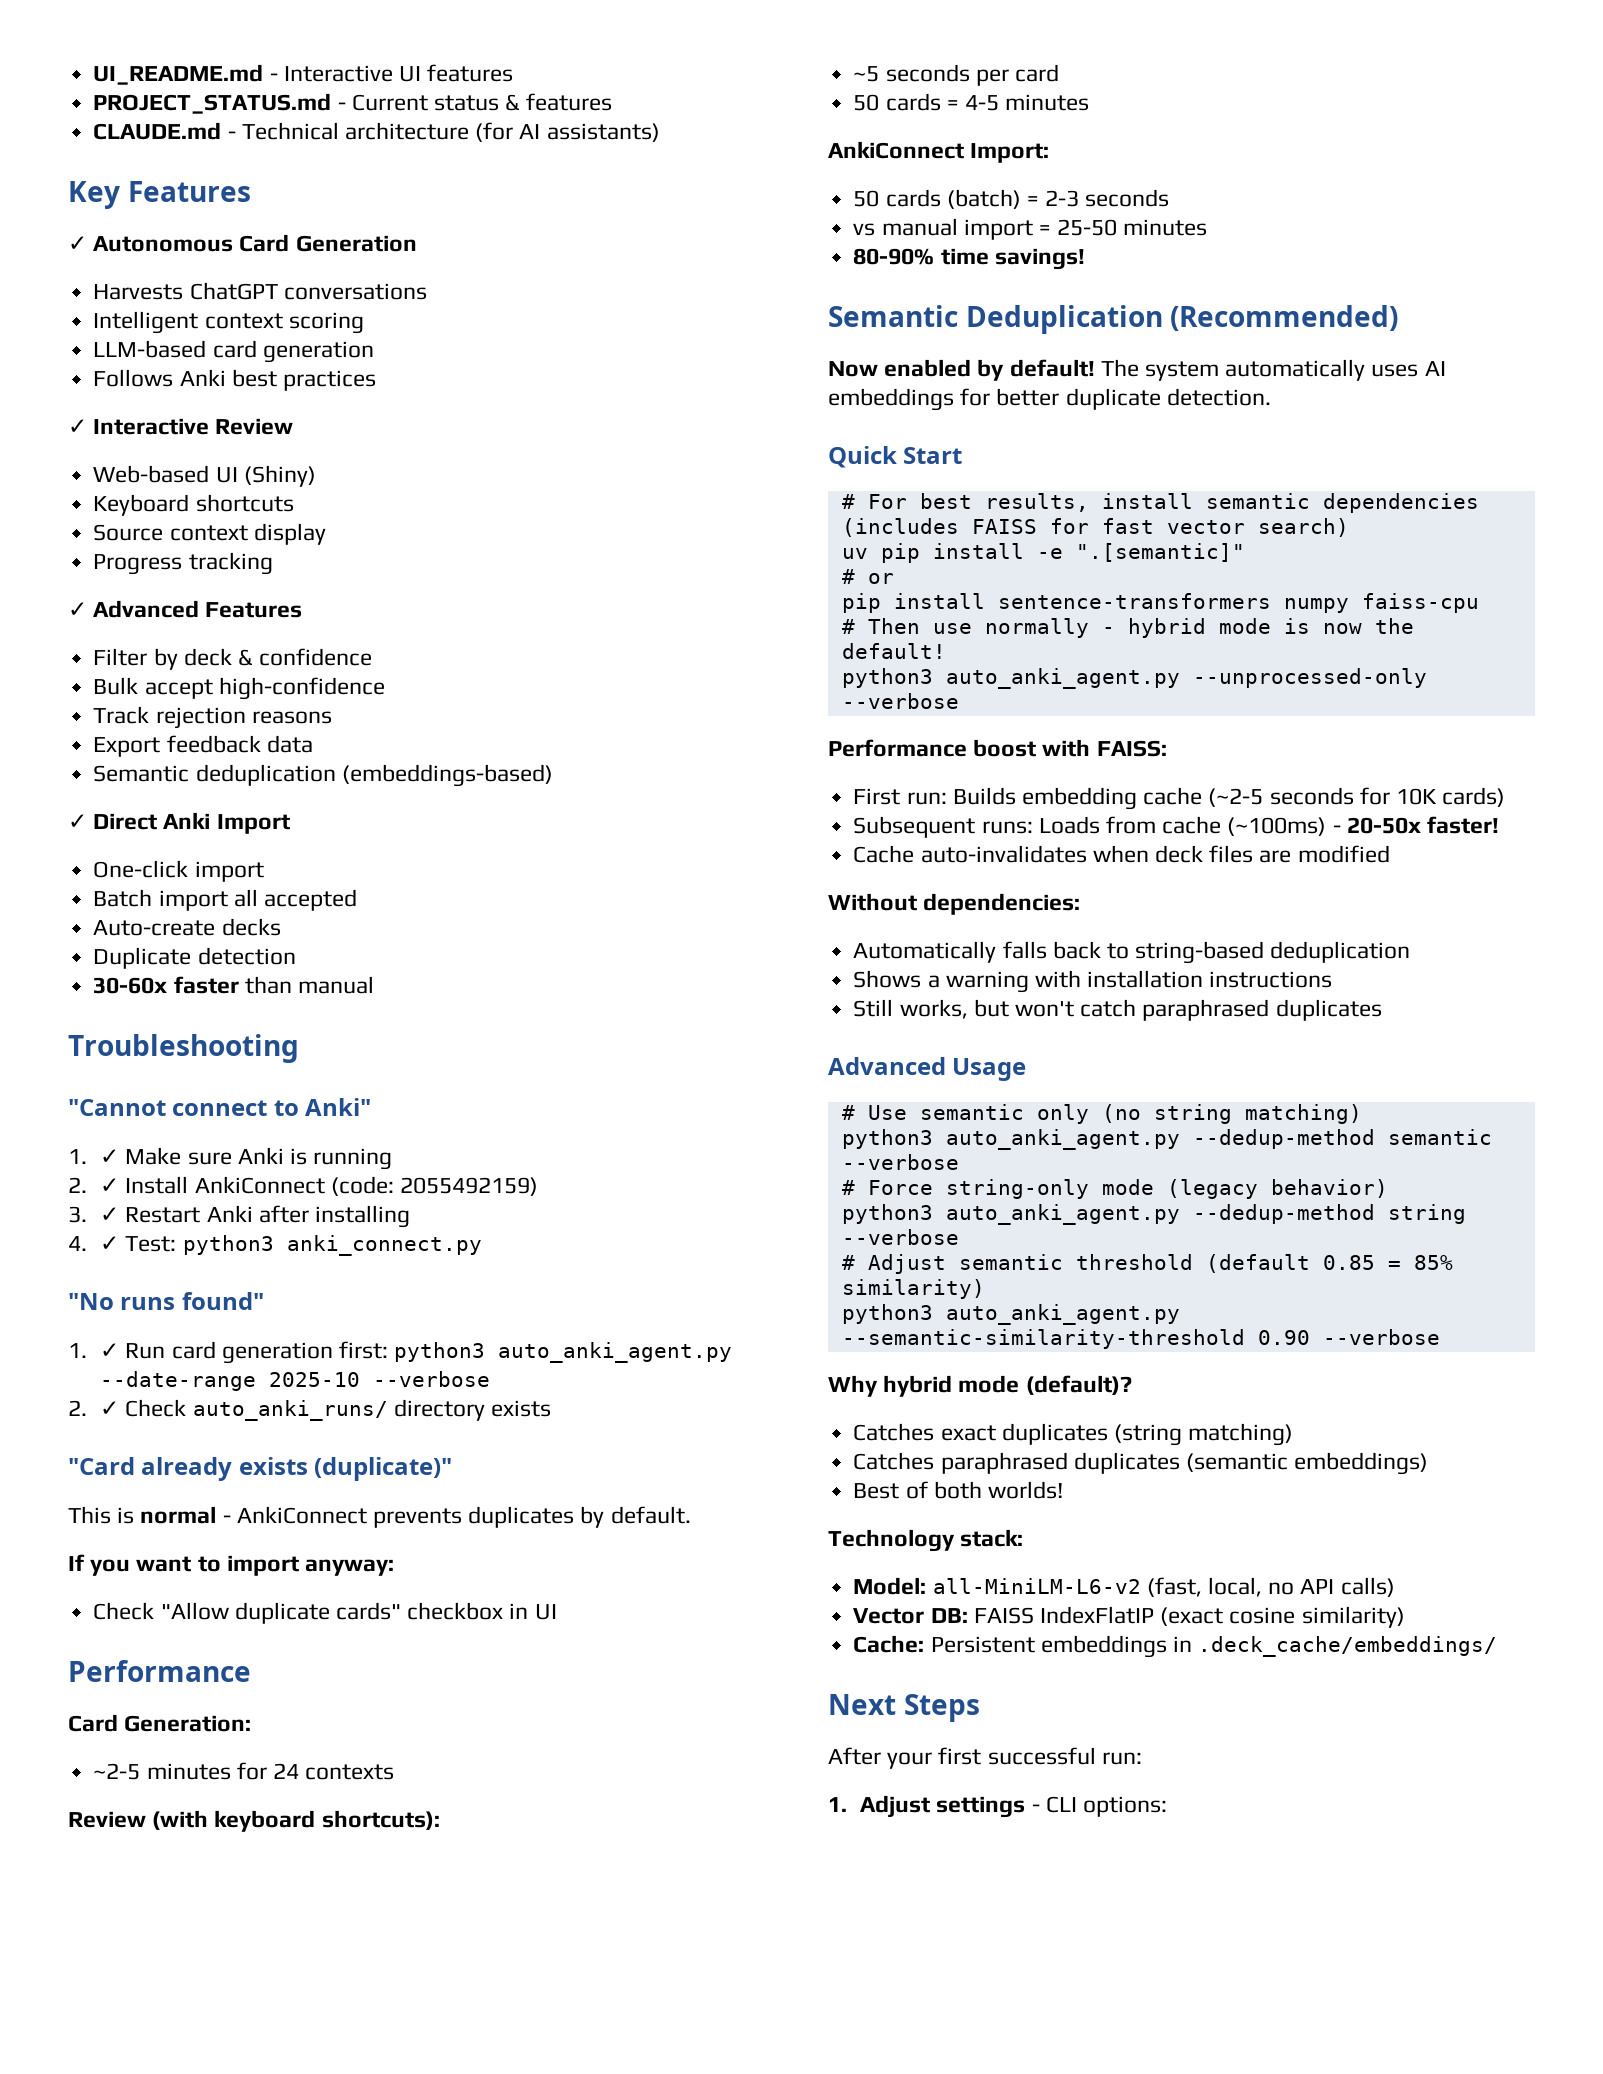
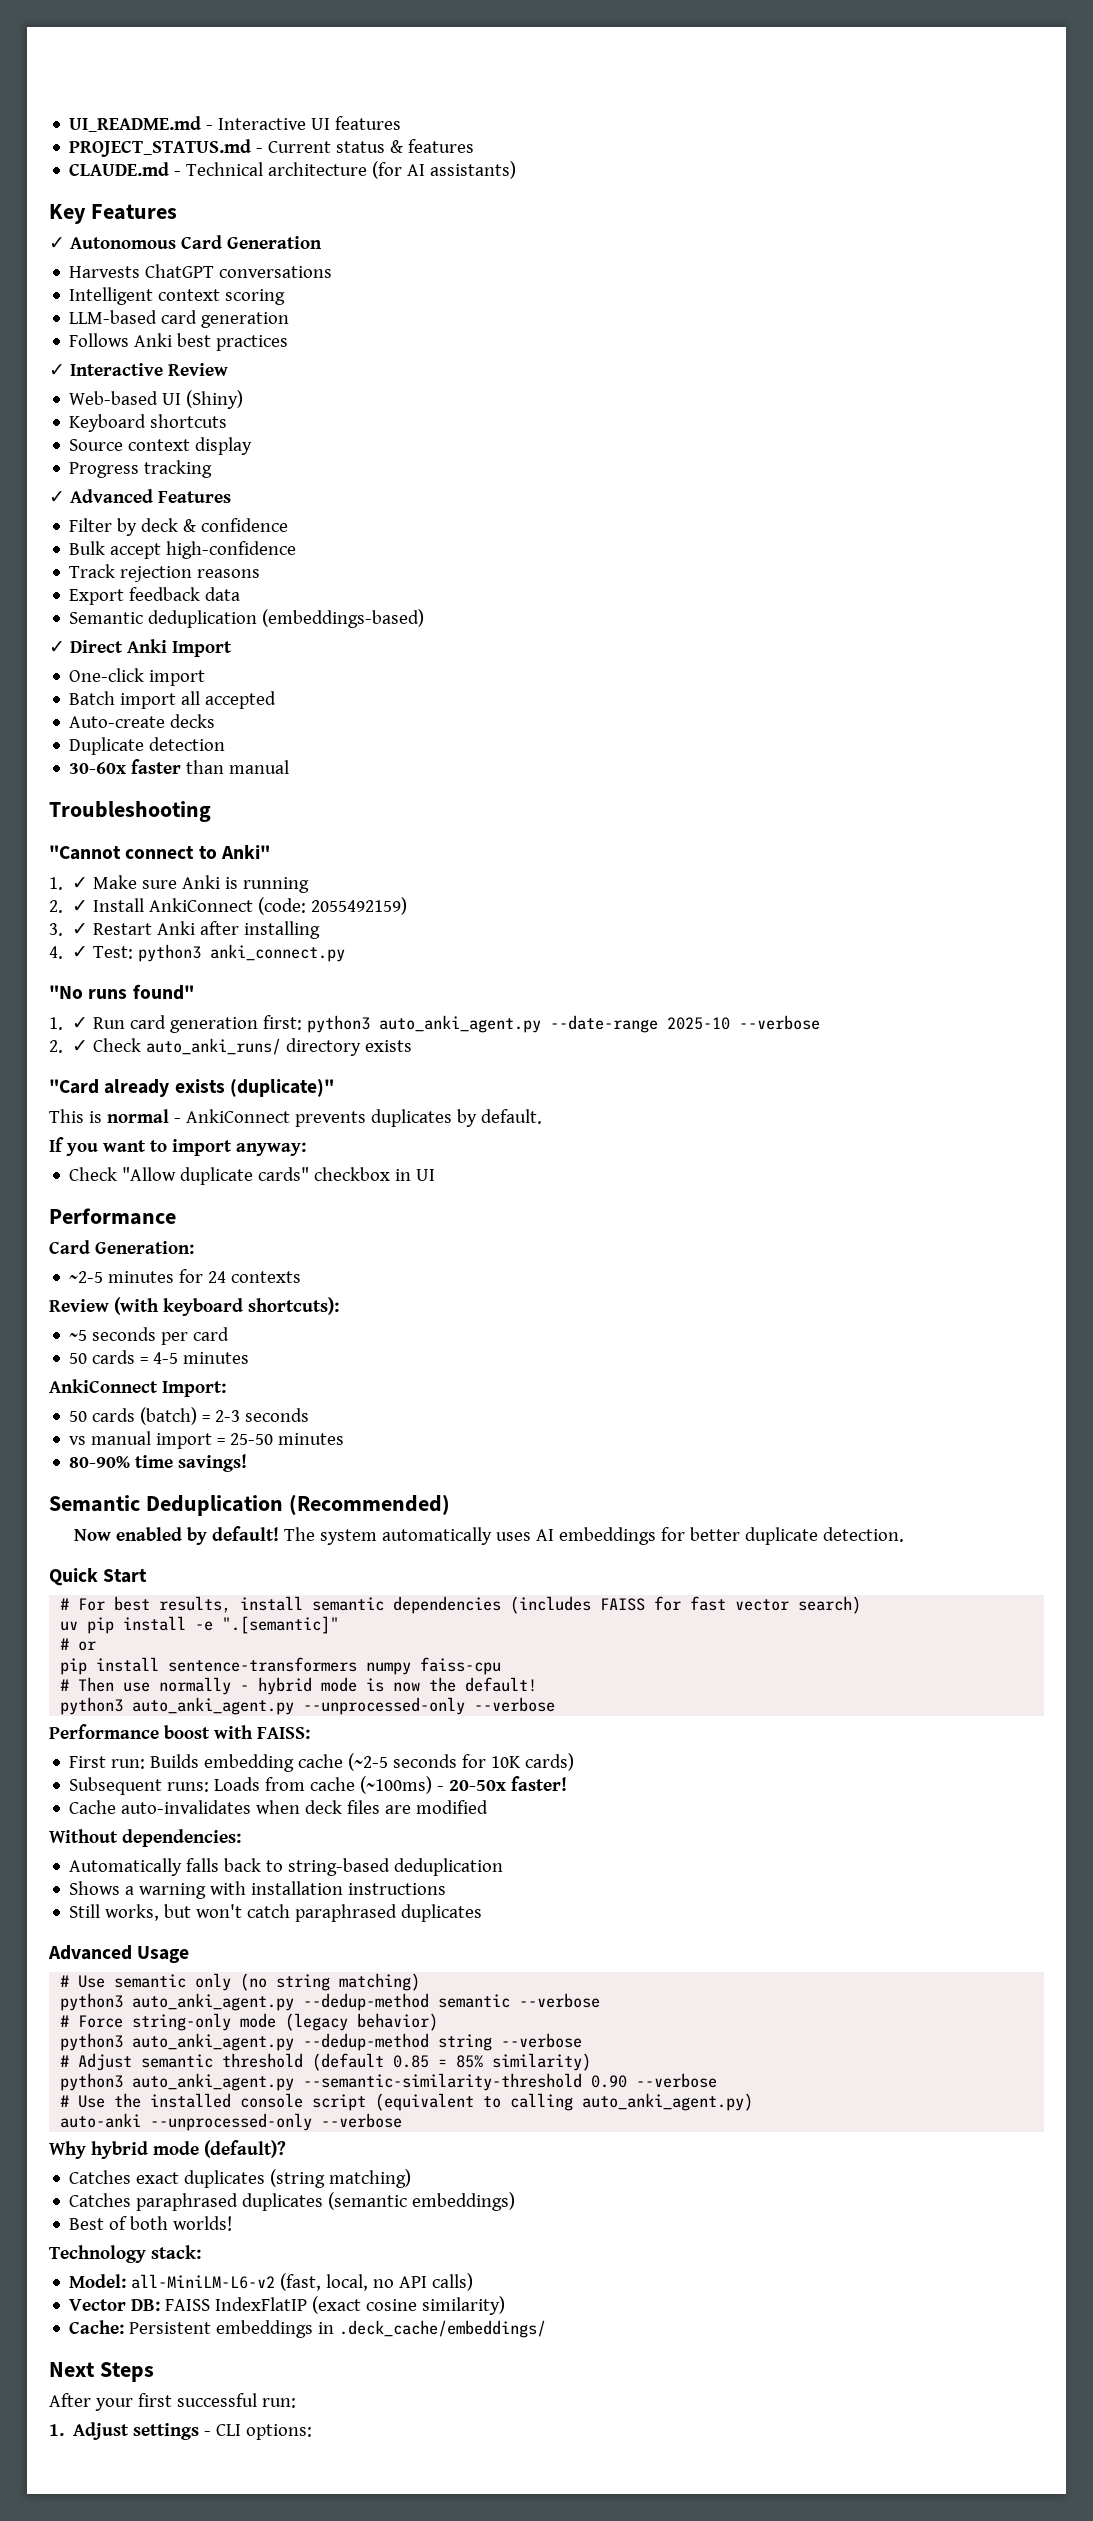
(1440, 1337) none -> [60,2093,754,2111] [60,2113,403,2131] // # Use the installed console script (equivalent to calling auto_anki_agent.py) // auto-anki --unprocessed-only --verbose

